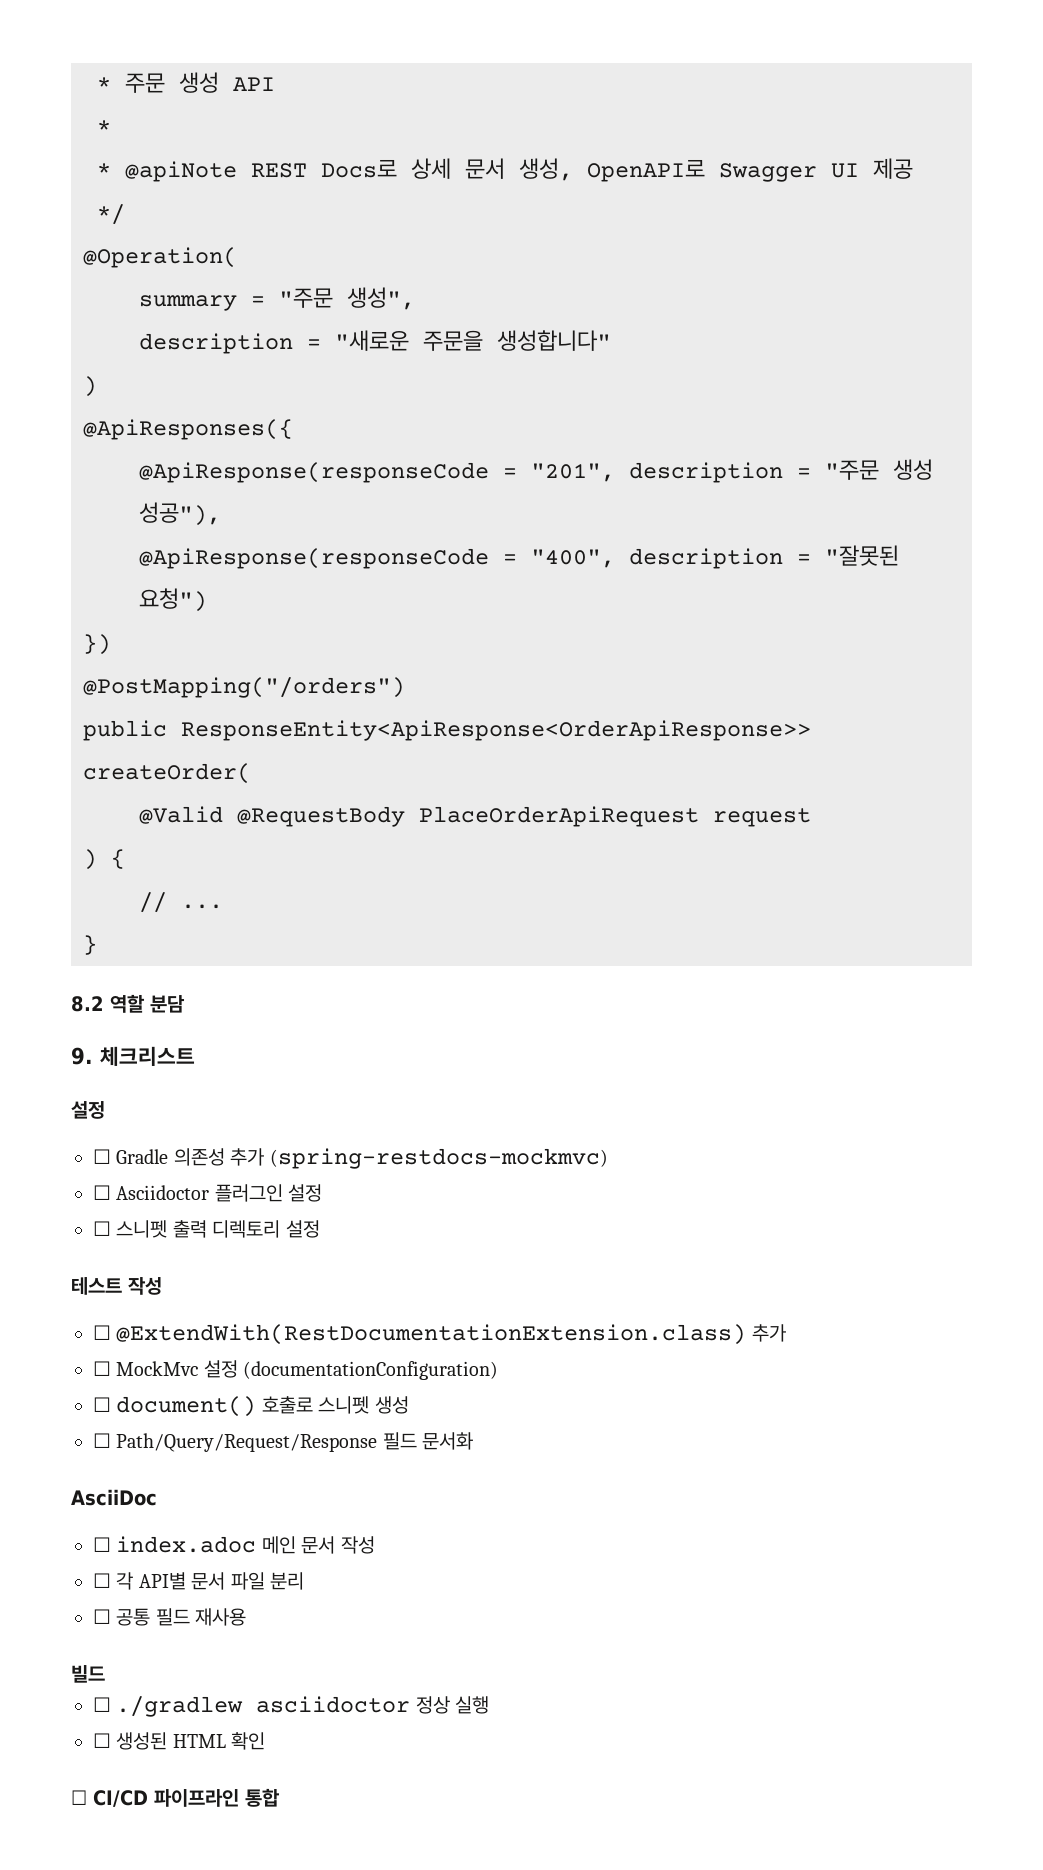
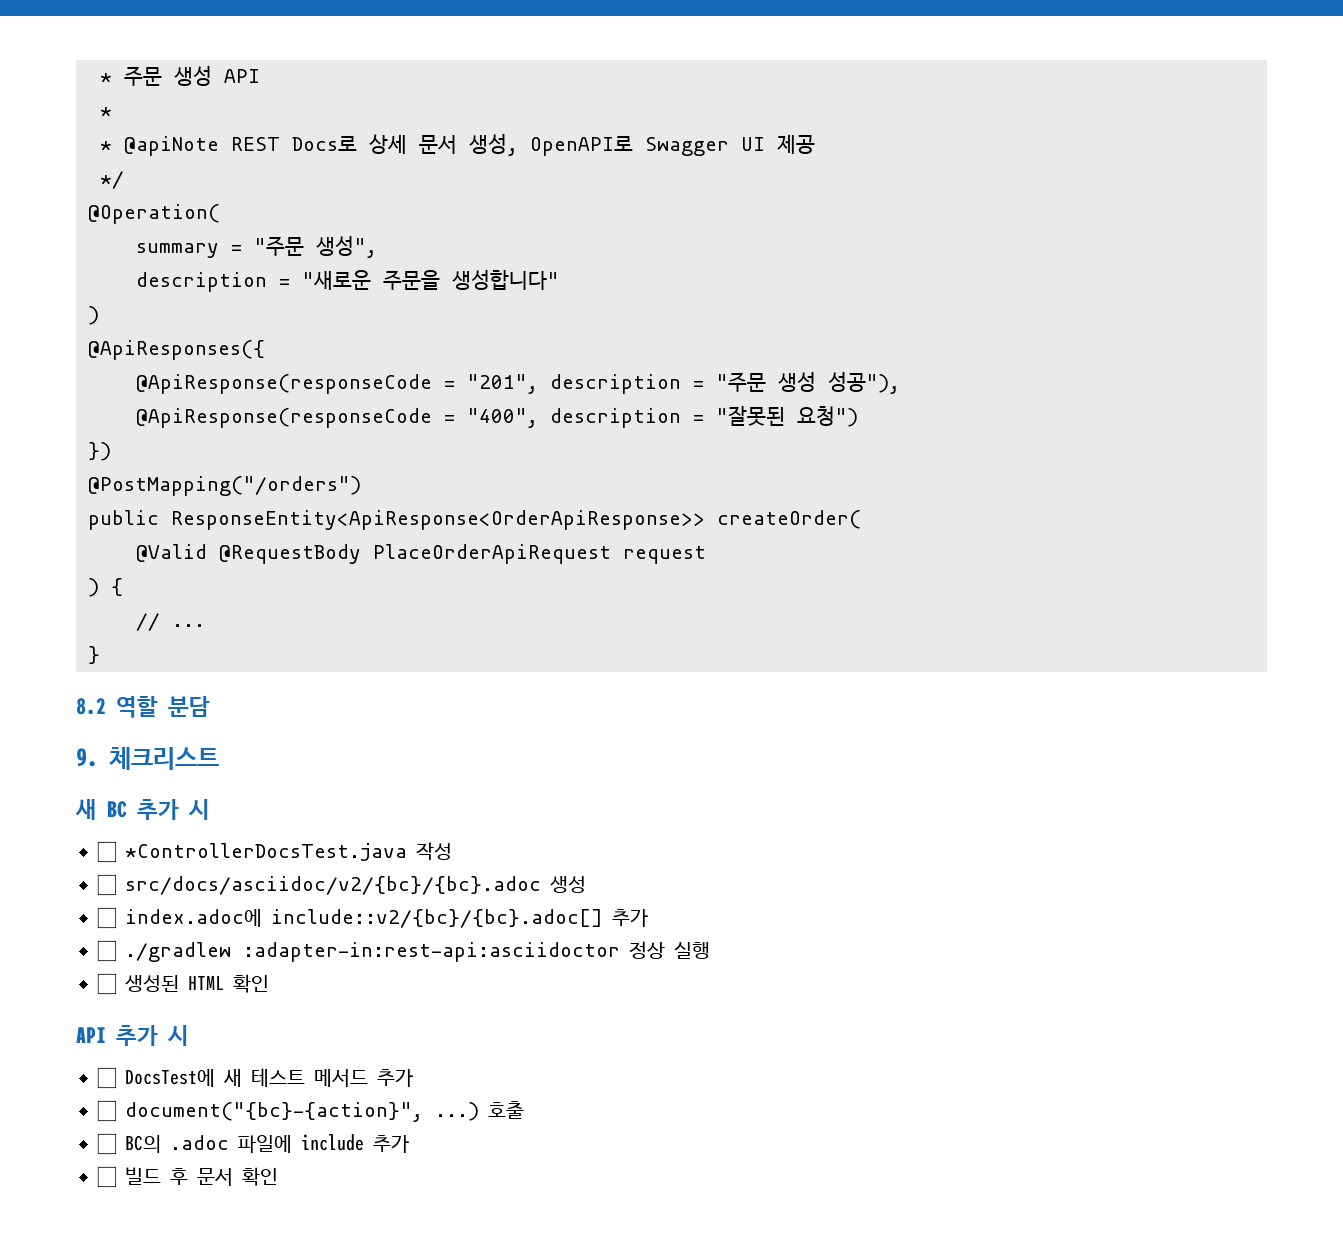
[71,1101,105,1119] [93,1148,608,1169] [93,1184,323,1202] [93,1220,320,1238] [71,1277,162,1295] [93,1324,786,1345] [93,1360,499,1380] [93,1396,409,1417] [93,1432,474,1452] [71,1489,157,1506] [93,1536,375,1554] [93,1572,304,1590] [93,1608,247,1626] [71,1665,105,1683] 설정 // ☐ Gradle 의존성 추가 (spring-restdocs-mockmvc) // ☐ Asciidoctor 플러그인 설정 // ☐ 스니펫 출력 디렉토리 설정 // 테스트 작성 // ☐ @ExtendWith(RestDocumentationExtension.class) 추가 // ☐ MockMvc 설정 (documentationConfiguration) // ☐ document() 호출로 스니펫 생성 // ☐ Path/Query/Request/Response 필드 문서화 // AsciiDoc // ☐ index.adoc 메인 문서 작성 // ☐ 각 API별 문서 파일 분리 // ☐ 공통 필드 재사용 // 빌드 -> [75,799,210,820] [97,841,452,863] [97,874,586,896] [97,907,648,929] 새 BC 추가 시 // ☐ *ControllerDocsTest.java 작성 // ☐ src/docs/asciidoc/v2/{bc}/{bc}.adoc 생성 // ☐ index.adoc에 include::v2/{bc}/{bc}.adoc[] 추가
[256,1696,411,1713] asciidoctor -> [243,942,620,962] :adapter-in:rest-api:asciidoctor
[71,1788,280,1807] ☐ CI/CD 파이프라인 통합 -> [76,1025,189,1046] [97,1067,413,1089] [97,1100,524,1122] [97,1133,409,1155] [97,1166,278,1188] API 추가 시 // ☐ DocsTest에 새 테스트 메서드 추가 // ☐ document("{bc}-{action}", ...) 호출 // ☐ BC의 .adoc 파일에 include 추가 // ☐ 빌드 후 문서 확인

